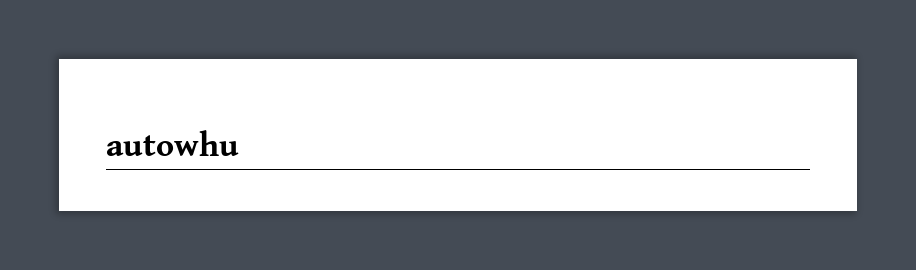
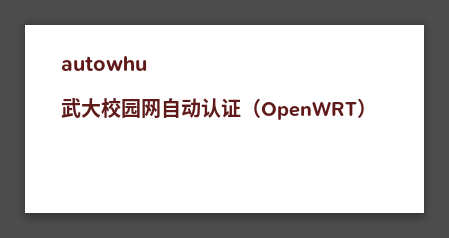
(239, 143) none -> [61,98,377,120] // 武大校园网自动认证（OpenWRT）

